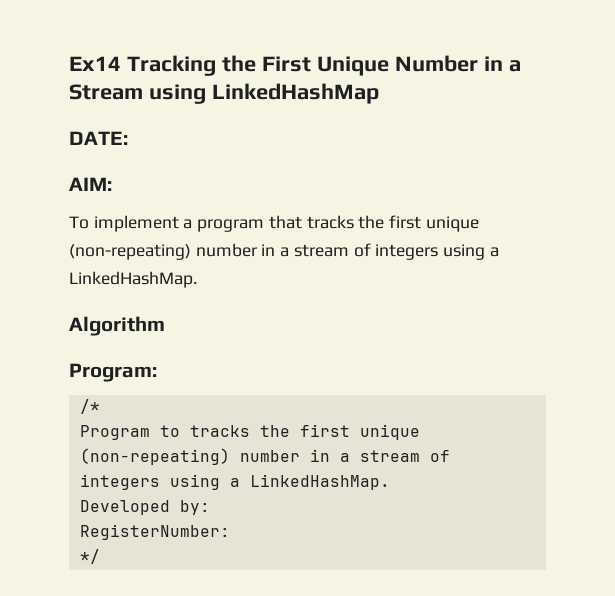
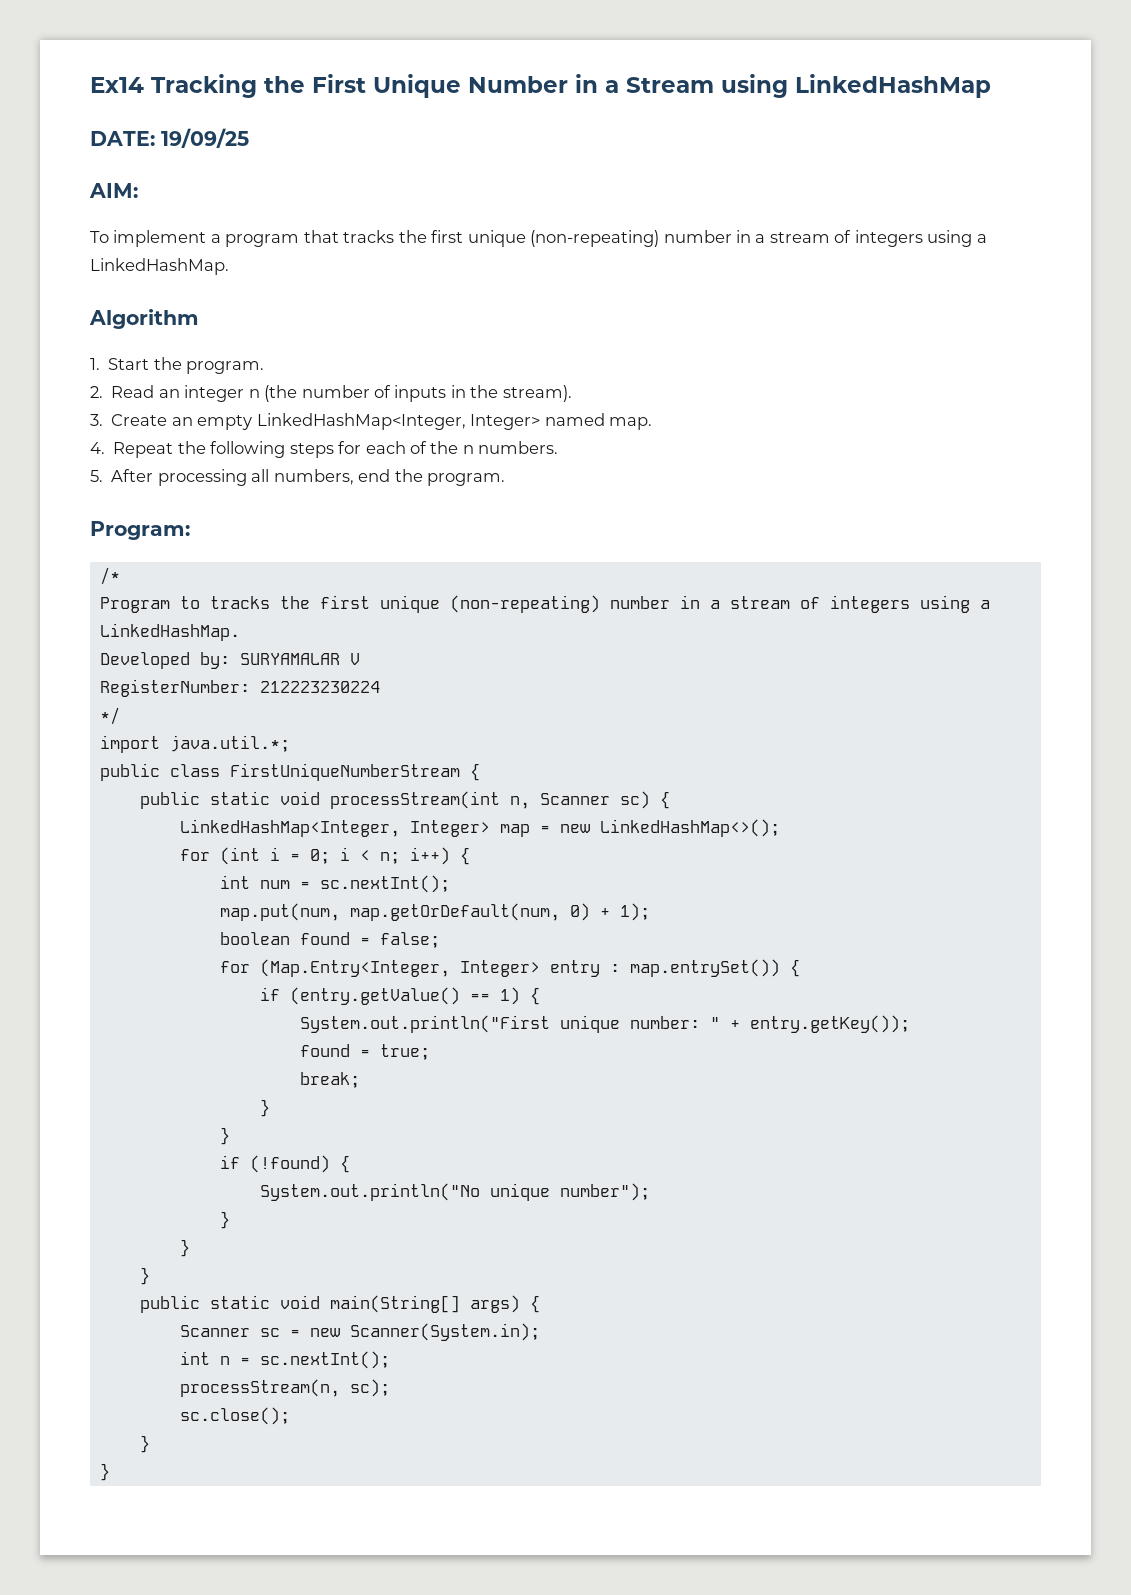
(128, 138) none -> [161,128,249,148] 19/09/25
(165, 326) none -> [90,357,265,374] [90,385,572,402] [90,413,652,430] [90,441,559,458] [90,469,505,486] // 1. Start the program. // 2. Read an integer n (the number of inputs in the stream). // 3. Create an empty LinkedHashMap<Integer, Integer> named map. // 4. Repeat the following steps for each of the n numbers. // 5. After processing all numbers, end the program.
(210, 507) none -> [239,653,360,665] SURYAMALAR V
(230, 532) none -> [259,681,380,693] 212223230224
(100, 556) none -> [99,735,290,753] [99,763,480,781] [139,791,670,809] [179,819,780,837] [179,847,470,865] [219,875,450,893] [219,903,650,921] [219,932,440,948] [219,959,800,977] [259,987,540,1005] [299,1015,910,1033] [299,1044,430,1060] [299,1072,360,1088] [259,1099,270,1117] [219,1127,230,1145] [219,1155,350,1173] [259,1183,650,1201] [219,1211,230,1229] [179,1239,190,1257] [139,1267,150,1285] [139,1295,540,1313] [179,1323,540,1341] [179,1351,390,1369] [179,1379,390,1397] [179,1407,290,1425] [139,1435,150,1453] [99,1463,110,1481] // import java.util.*; // public class FirstUniqueNumberStream { // public static void processStream(int n, Scanner sc) { // LinkedHashMap<Integer, Integer> map = new LinkedHashMap<>(); // for (int i = 0; i < n; i++) { // int num = sc.nextInt(); // map.put(num, map.getOrDefault(num, 0) + 1); // boolean found = false; // for (Map.Entry<Integer, Integer> entry : map.entrySet()) { // if (entry.getValue() == 1) { // System.out.println("First unique number: " + entry.getKey()); // found = true; // break; // } // } // if (!found) { // System.out.println("No unique number"); // } // } // } // public static void main(String[] args) { // Scanner sc = new Scanner(System.in); // int n = sc.nextInt(); // processStream(n, sc); // sc.close(); // } // }

